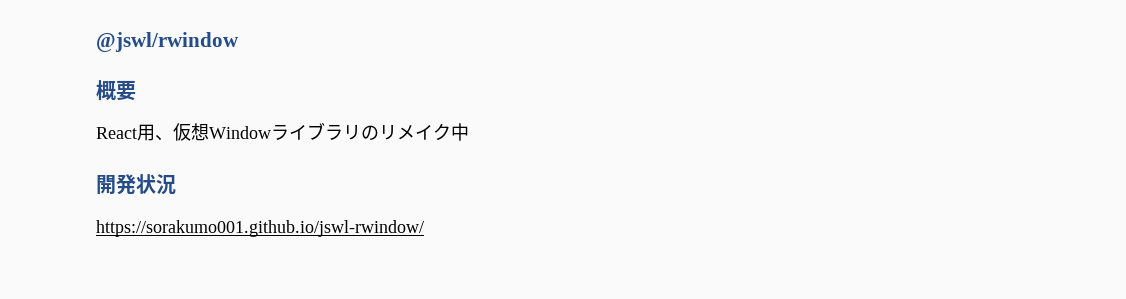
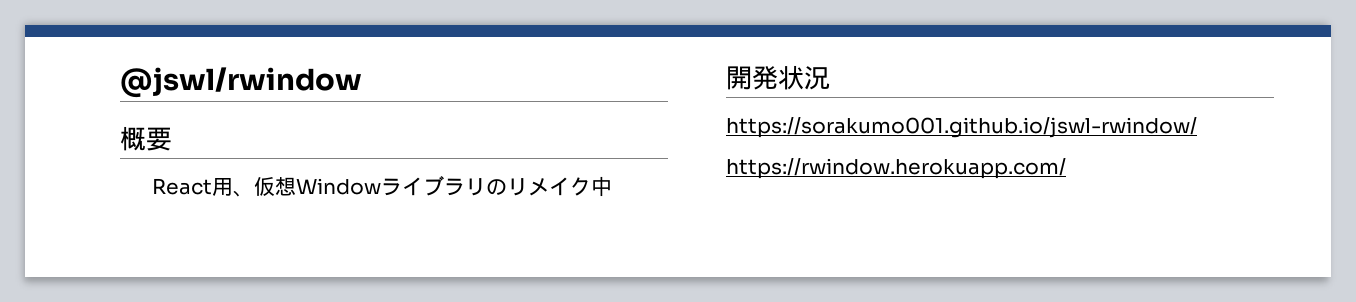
(424, 228) none -> [726,158,1066,179] // https://rwindow.herokuapp.com/

